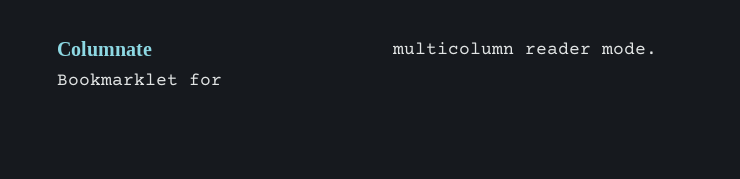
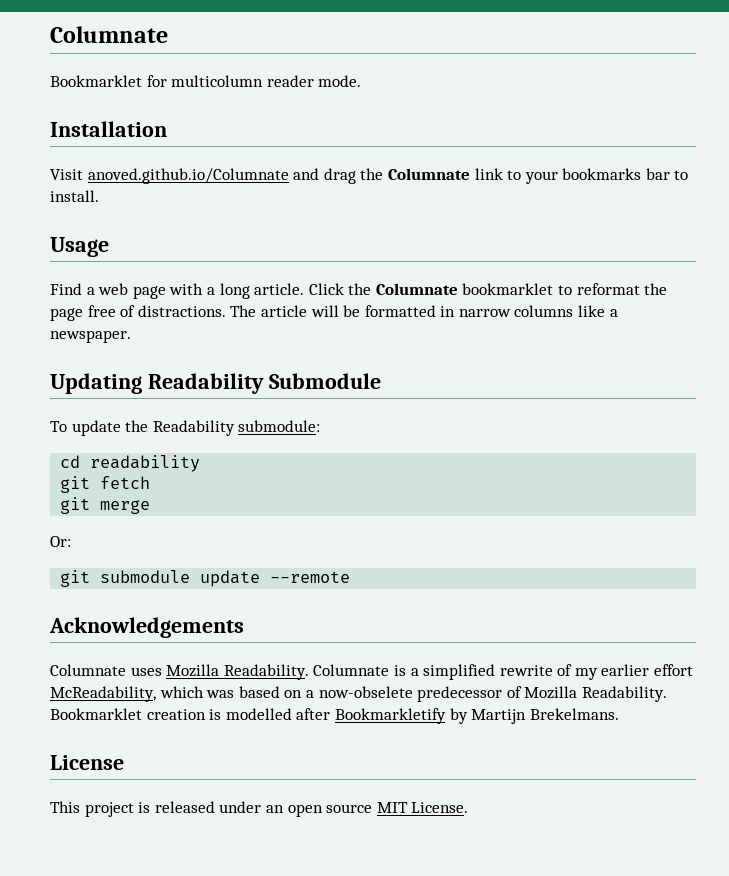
(657, 48) none -> [50,121,167,137] [50,168,689,184] [50,190,99,202] [50,237,109,257] [50,283,668,299] [50,305,618,321] [50,330,131,343] [50,373,381,394] [50,420,321,436] [60,455,201,472] [60,476,151,493] [60,497,151,514] [50,536,71,547] [60,570,351,587] [49,617,244,638] [50,664,694,680] [50,686,667,702] [50,708,619,724] [50,755,124,770] [50,801,469,817] // Installation // Visit anoved.github.io/Columnate and drag the Columnate link to your bookmarks bar to install. // Usage // Find a web page with a long article. Click the Columnate bookmarklet to reformat the page free of distractions. The article will be formatted in narrow columns like a newspaper. // Updating Readability Submodule // To update the Readability submodule: // cd readability // git fetch // git merge // Or: // git submodule update --remote // Acknowledgements // Columnate uses Mozilla Readability. Columnate is a simplified rewrite of my earlier effort McReadability, which was based on a now-obselete predecessor of Mozilla Readability. Bookmarklet creation is modelled after Bookmarkletify by Martijn Brekelmans. // License // This project is released under an open source MIT License.

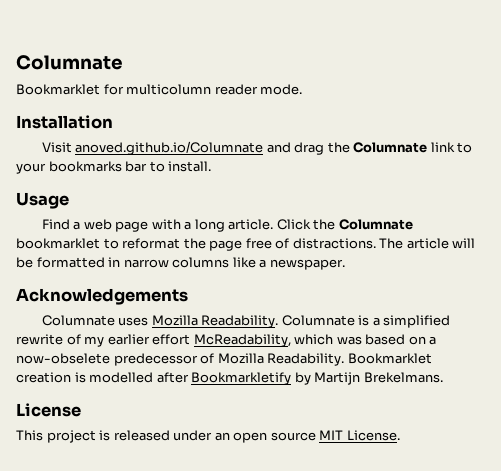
[50,373,381,394] [50,420,321,436] [60,455,201,472] [60,476,151,493] [60,497,151,514] [50,536,71,547] [60,570,351,587] // Updating Readability Submodule // To update the Readability submodule: // cd readability // git fetch // git merge // Or: // git submodule update --remote -> (345, 264) none

